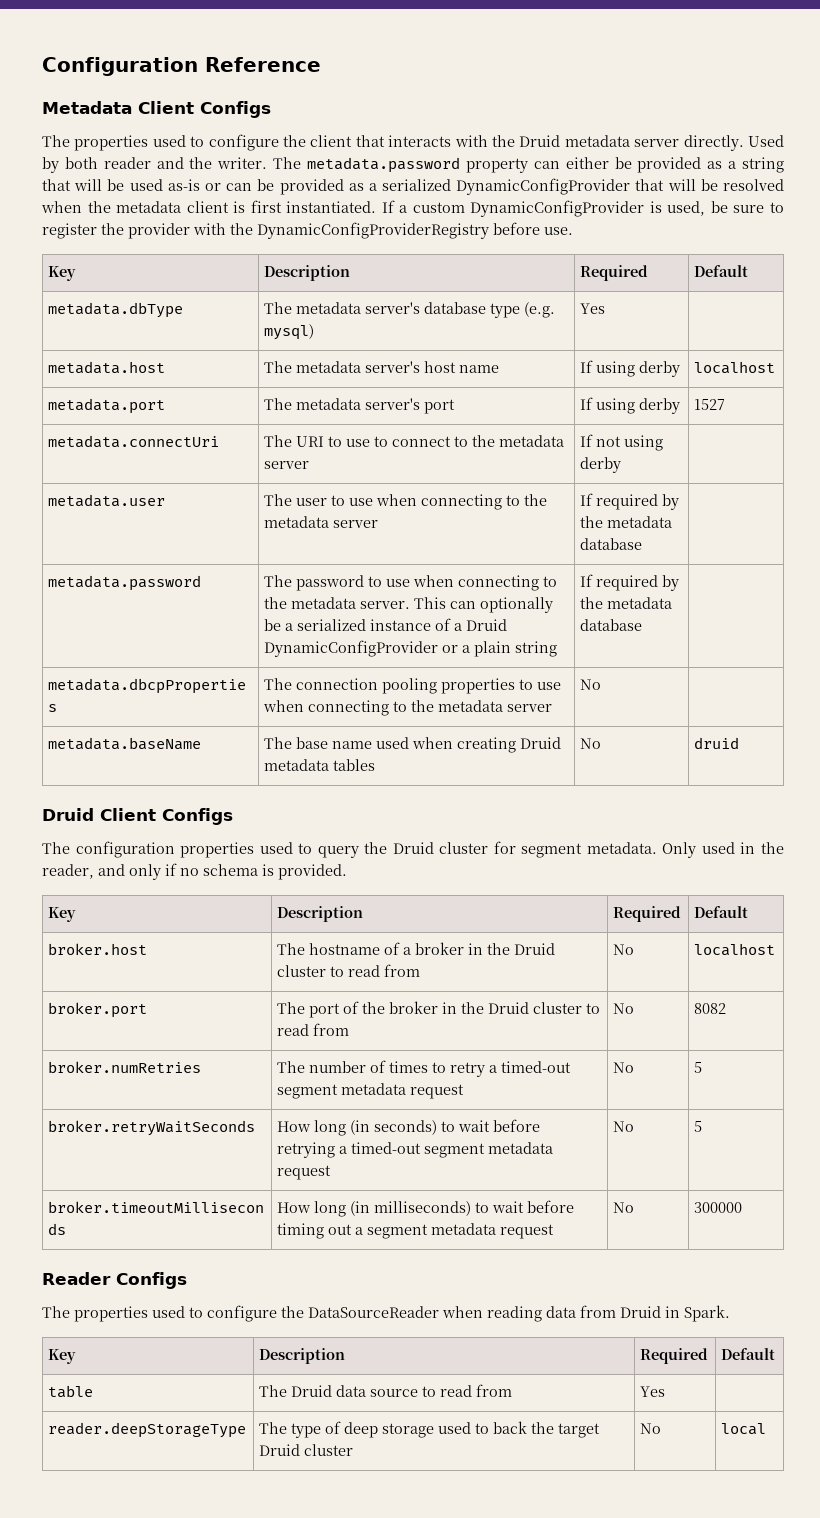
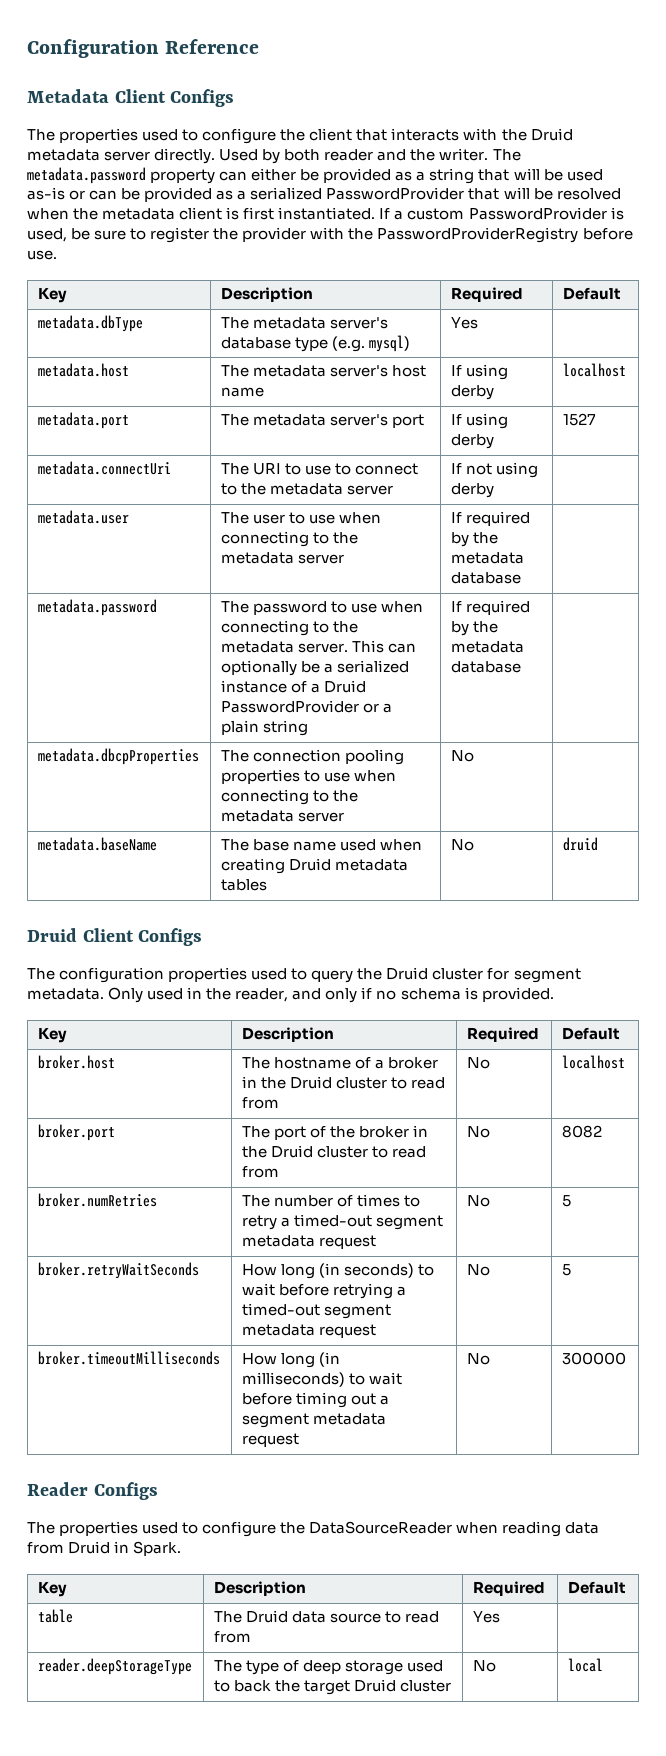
[456,178,631,195] DynamicConfigProvider -> [326,187,465,200] PasswordProvider
[470,200,645,217] DynamicConfigProvider -> [468,207,607,220] PasswordProvider
[257,222,489,239] DynamicConfigProviderRegistry -> [377,227,579,243] PasswordProviderRegistry
[264,640,439,657] DynamicConfigProvider -> [220,700,359,713] PasswordProvider

